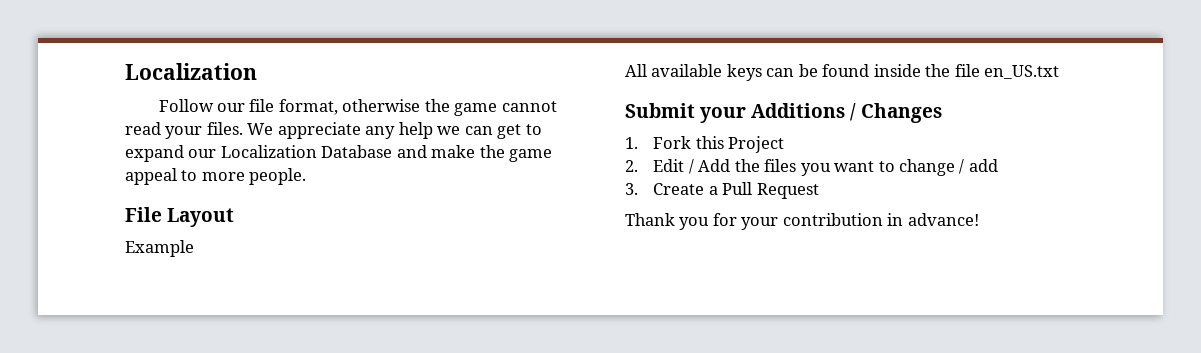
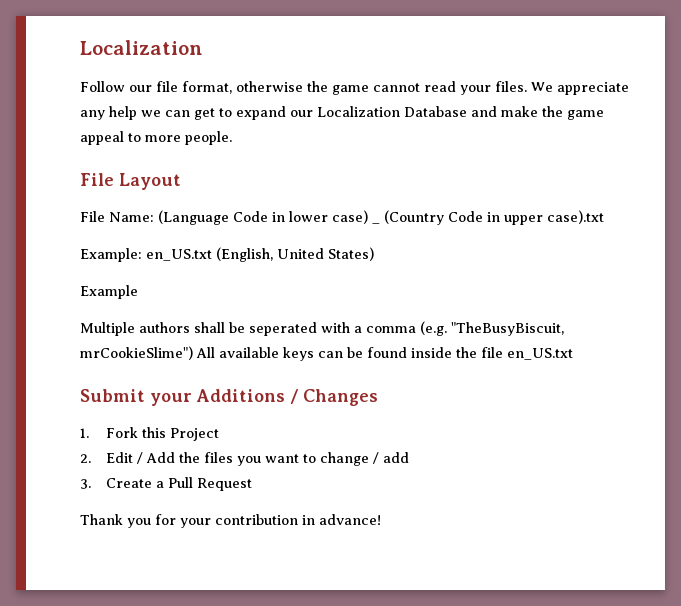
[125,240,194,257] Example // -> [80,210,604,225] [80,247,374,262] [80,285,138,299] [80,321,564,336] [80,346,193,360] File Name: (Language Code in lower case) _ (Country Code in upper case).txt // Example: en_US.txt (English, United States) // Example // Multiple authors shall be seperated with a comma (e.g. "TheBusyBiscuit, mrCookieSlime")

